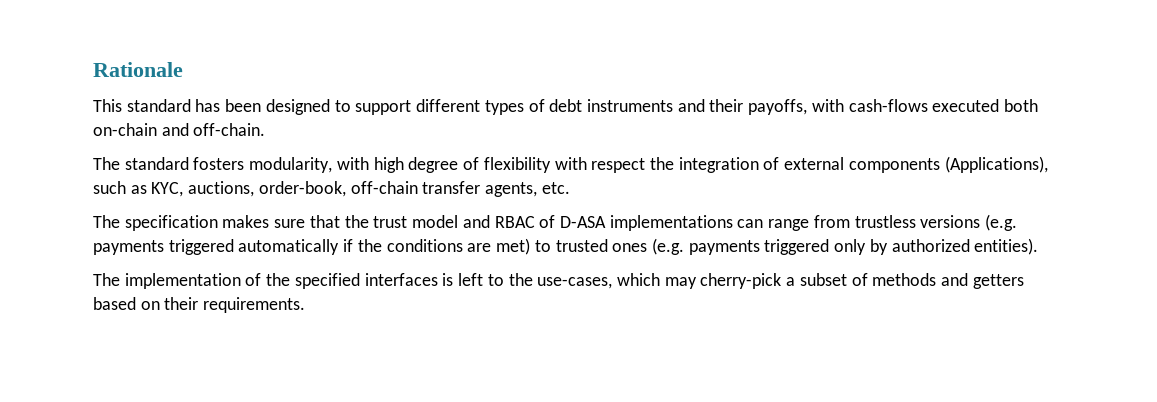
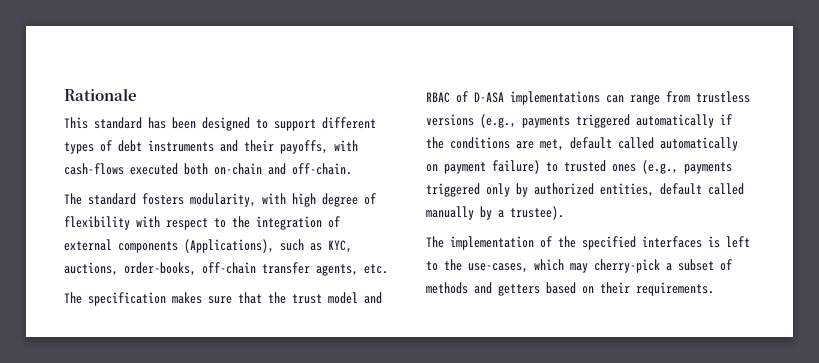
(646, 165) none -> [214,218,226,228] to
[258,181,346,197] order-book, -> [124,262,196,276] order-books,
[985,214,1018,231] (e.g. -> [480,114,516,128] (e.g.,
[496,238,531,255] met) -> [540,137,738,151] [426,160,540,174] met, default called automatically on payment failure)
[651,238,684,255] (e.g. -> [642,160,678,174] (e.g.,
[974,238,1039,255] entities). -> [600,183,744,197] [426,206,564,220] entities, default called manually by a trustee).

